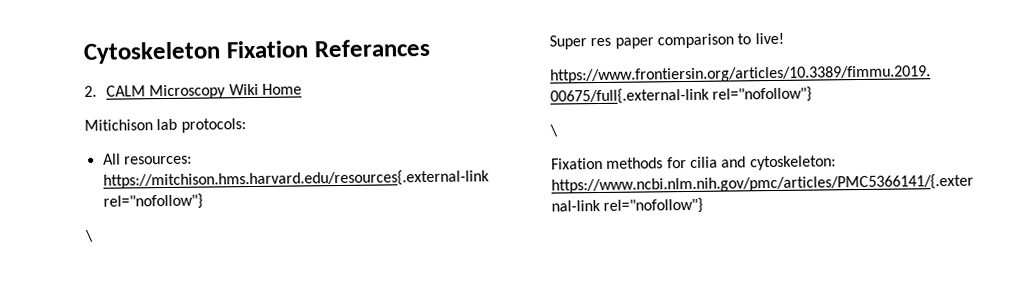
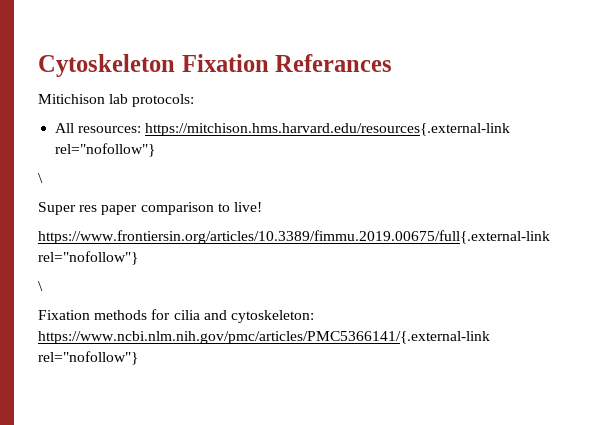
[84,83,302,100] // 2. CALM Microscopy Wiki Home -> (393, 63) none

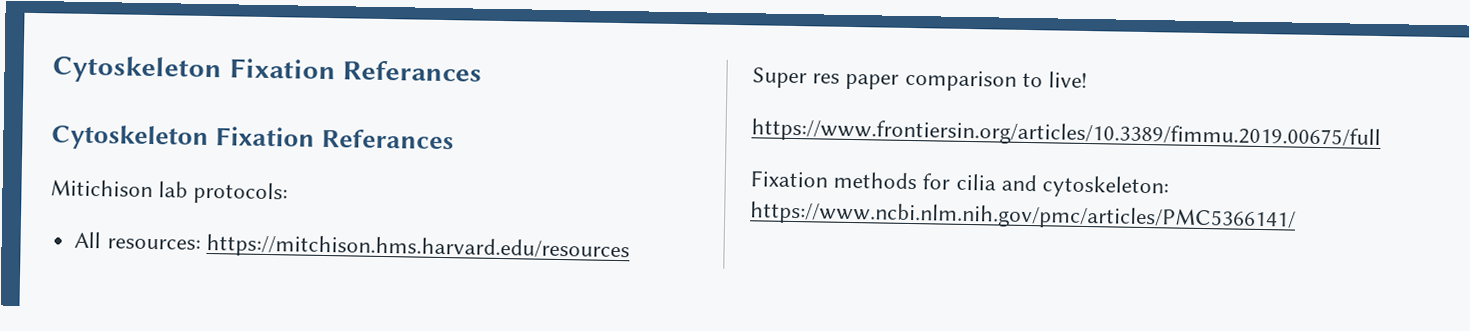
[38,54,393,77] Cytoskeleton Fixation Referances -> [52,55,483,85] [51,124,455,151] Cytoskeleton Fixation Referances // Cytoskeleton Fixation Referances
[145,123,511,136] [55,143,156,157] [38,173,43,183] https://mitchison.hms.harvard.edu/resources{.external-link rel="nofollow"} // \ -> [205,233,630,263] https://mitchison.hms.harvard.edu/resources
[38,230,550,244] [38,251,138,265] [38,281,43,291] https://www.frontiersin.org/articles/10.3389/fimmu.2019.00675/full{.external-link rel="nofollow"} // \ -> [751,118,1381,151] https://www.frontiersin.org/articles/10.3389/fimmu.2019.00675/full
[38,331,490,344] [38,351,138,365] https://www.ncbi.nlm.nih.gov/pmc/articles/PMC5366141/{.external-link rel="nofollow"} -> [750,201,1296,232] https://www.ncbi.nlm.nih.gov/pmc/articles/PMC5366141/

